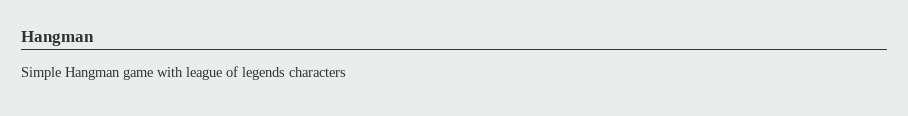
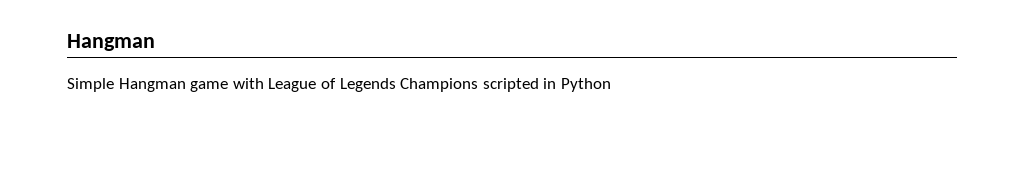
[186,66,346,80] league of legends characters -> [268,78,611,92] League of Legends Champions scripted in Python

